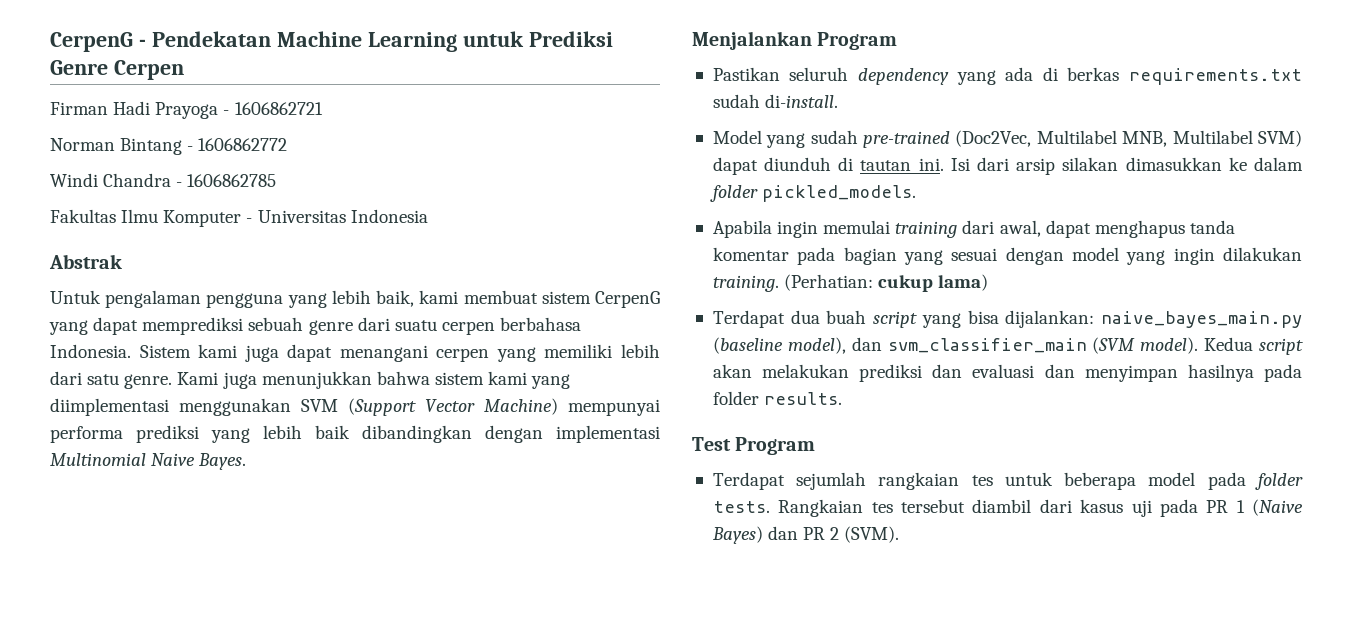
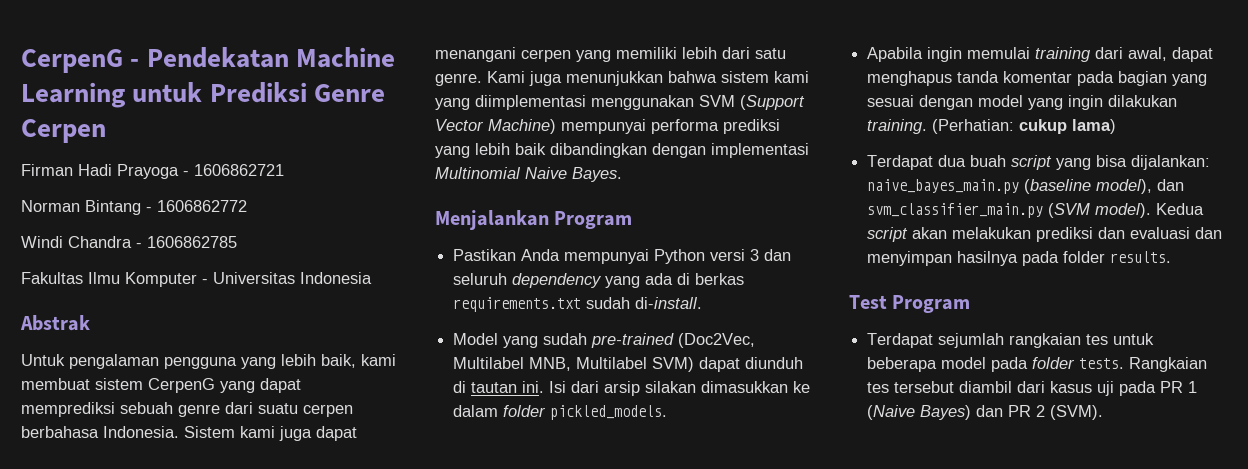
(780, 74) none -> [521,249,792,264] Anda mempunyai Python versi 3 dan
[887,338,1087,353] svm_classifier_main -> [867,203,1044,218] svm_classifier_main.py

